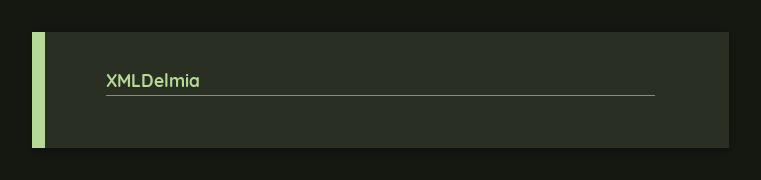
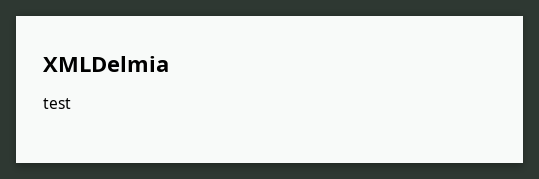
(200, 80) none -> [43,98,71,109] // test

